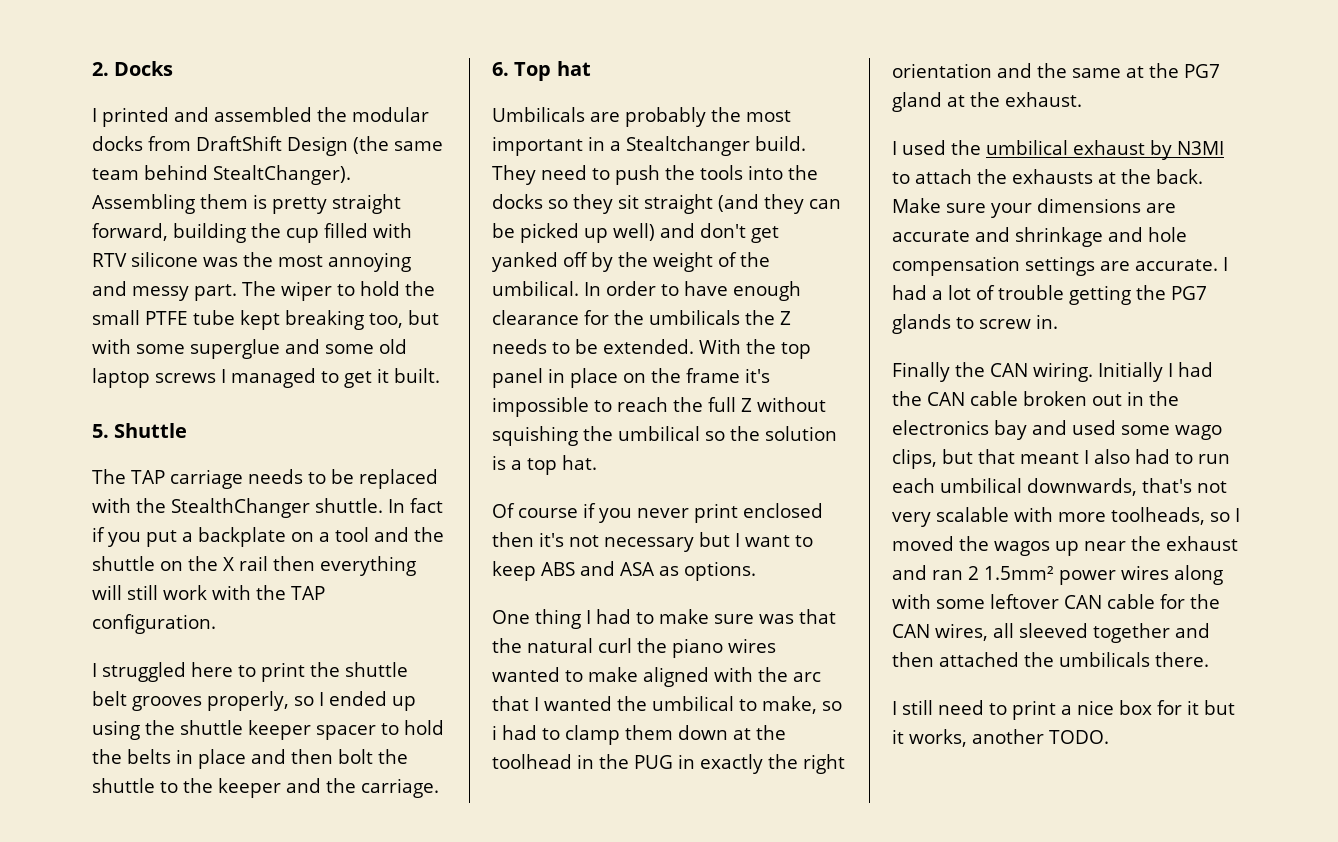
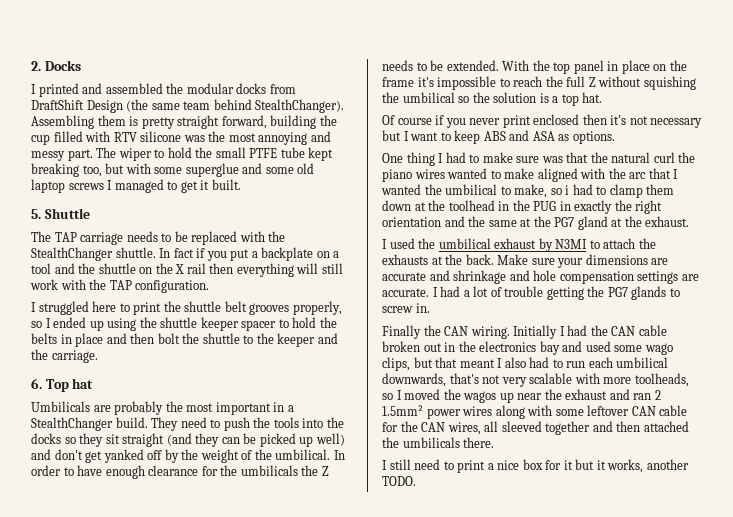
[213,165,351,185] StealtChanger). -> [255,99,345,113] StealthChanger).
[626,136,750,156] Stealtchanger -> [31,417,113,431] StealthChanger

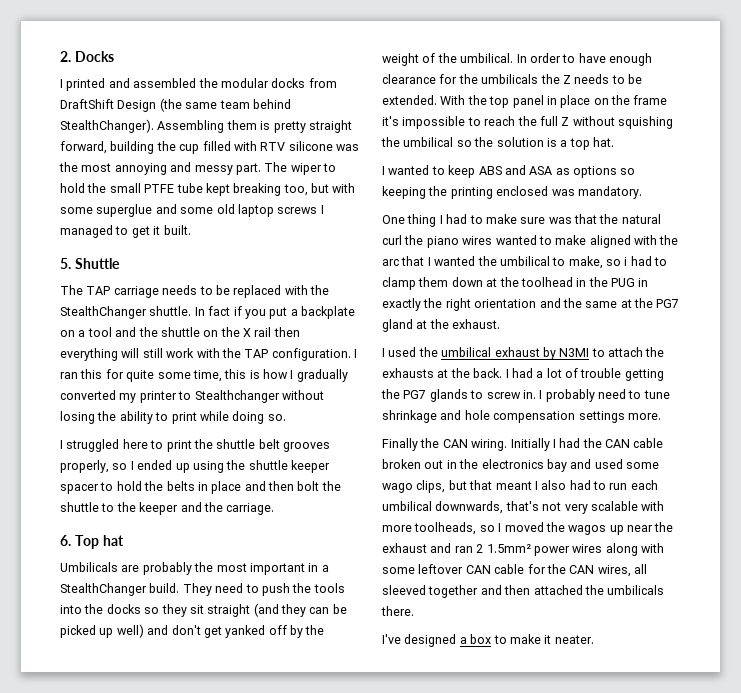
(210, 286) none -> [354,349,357,358] [60,369,348,382] [60,390,324,403] [60,411,286,424] I ran this for quite some time, this is how I gradually converted my printer to Stealthchanger without losing the ability to print while doing so.
[382,114,703,128] [382,130,439,141] Of course if you never print enclosed then it's not necessary but I want -> [382,165,430,175] I wanted
[572,131,615,144] options. -> [573,166,636,178] [382,186,642,199] options so keeping the printing enclosed was mandatory.
[497,254,669,268] [382,270,699,284] [382,288,429,297] Make sure your dimensions are accurate and shrinkage and hole compensation settings are accurate. -> (503, 373) none
(430, 308) none -> [539,389,670,402] [382,410,661,423] I probably need to tune shrinkage and hole compensation settings more.
[382,459,689,473] [382,476,416,486] I still need to print a nice box for it but it works, another TODO. -> [382,634,594,647] I've designed a box to make it neater.

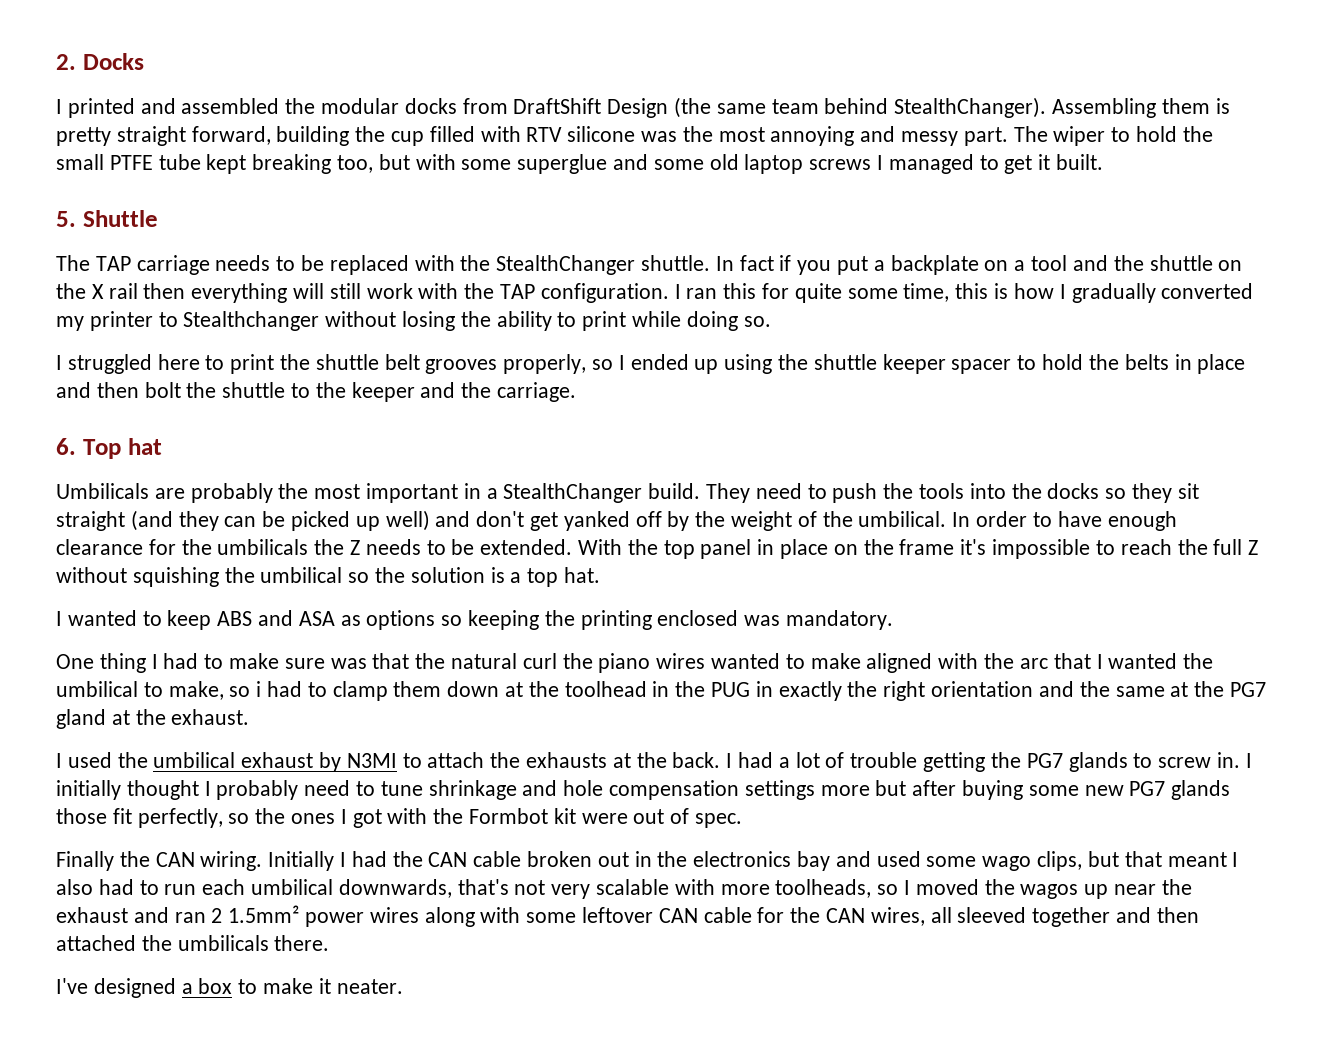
(543, 394) none -> [56,780,211,800] initially thought I
[627,413,661,420] more. -> [820,780,1231,800] [56,808,743,828] more but after buying some new PG7 glands those fit perfectly, so the ones I got with the Formbot kit were out of spec.

